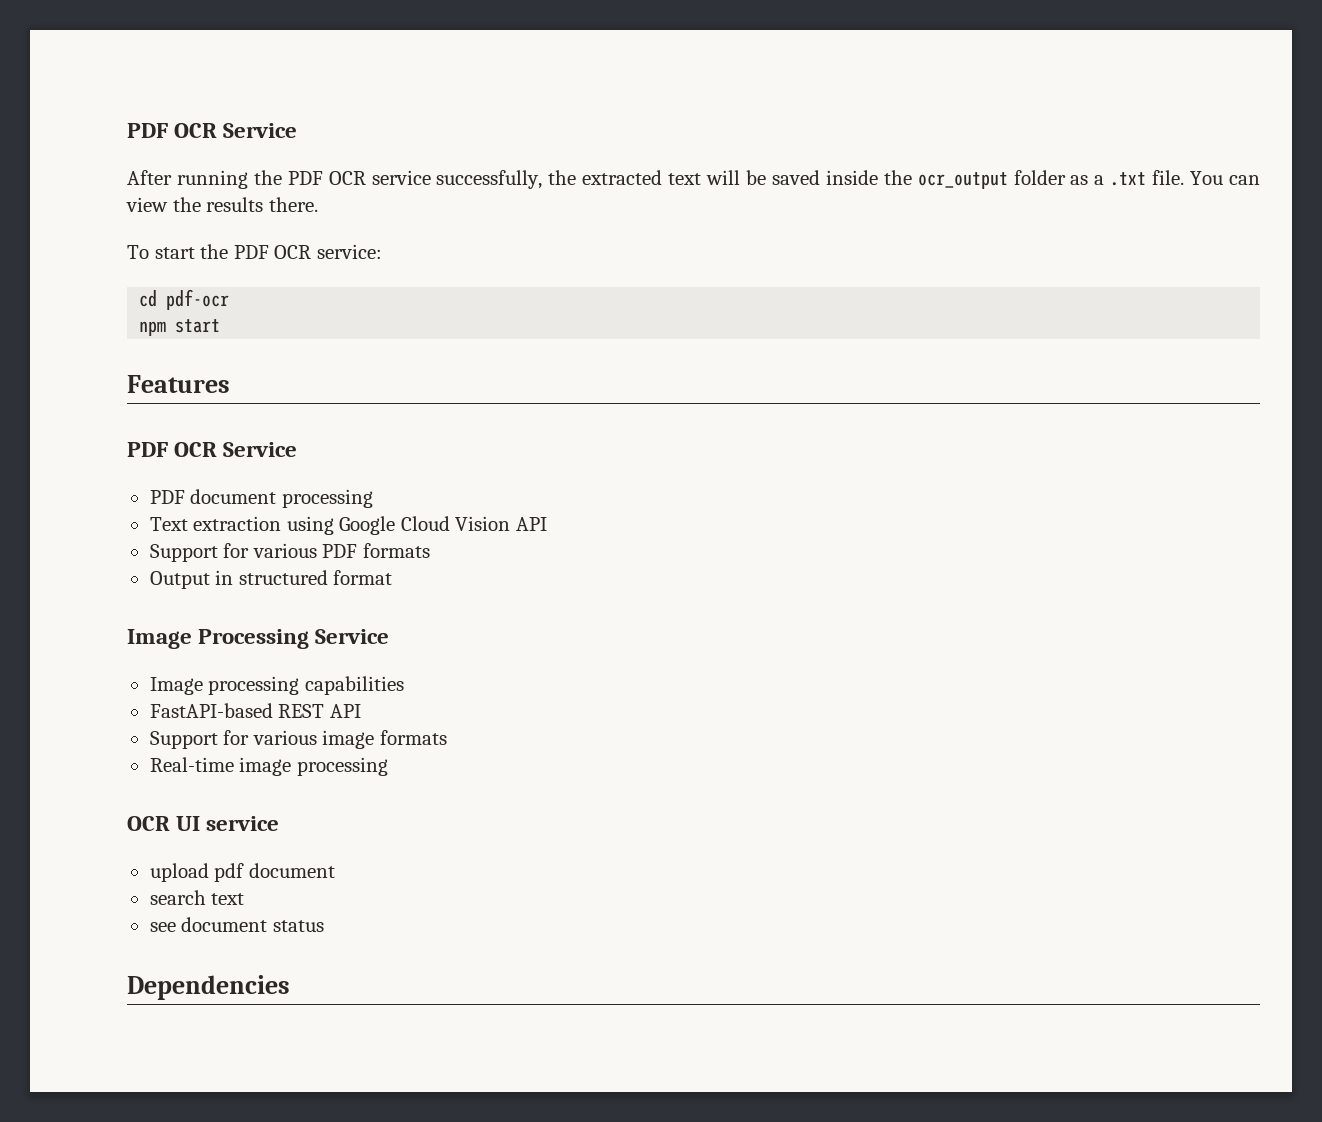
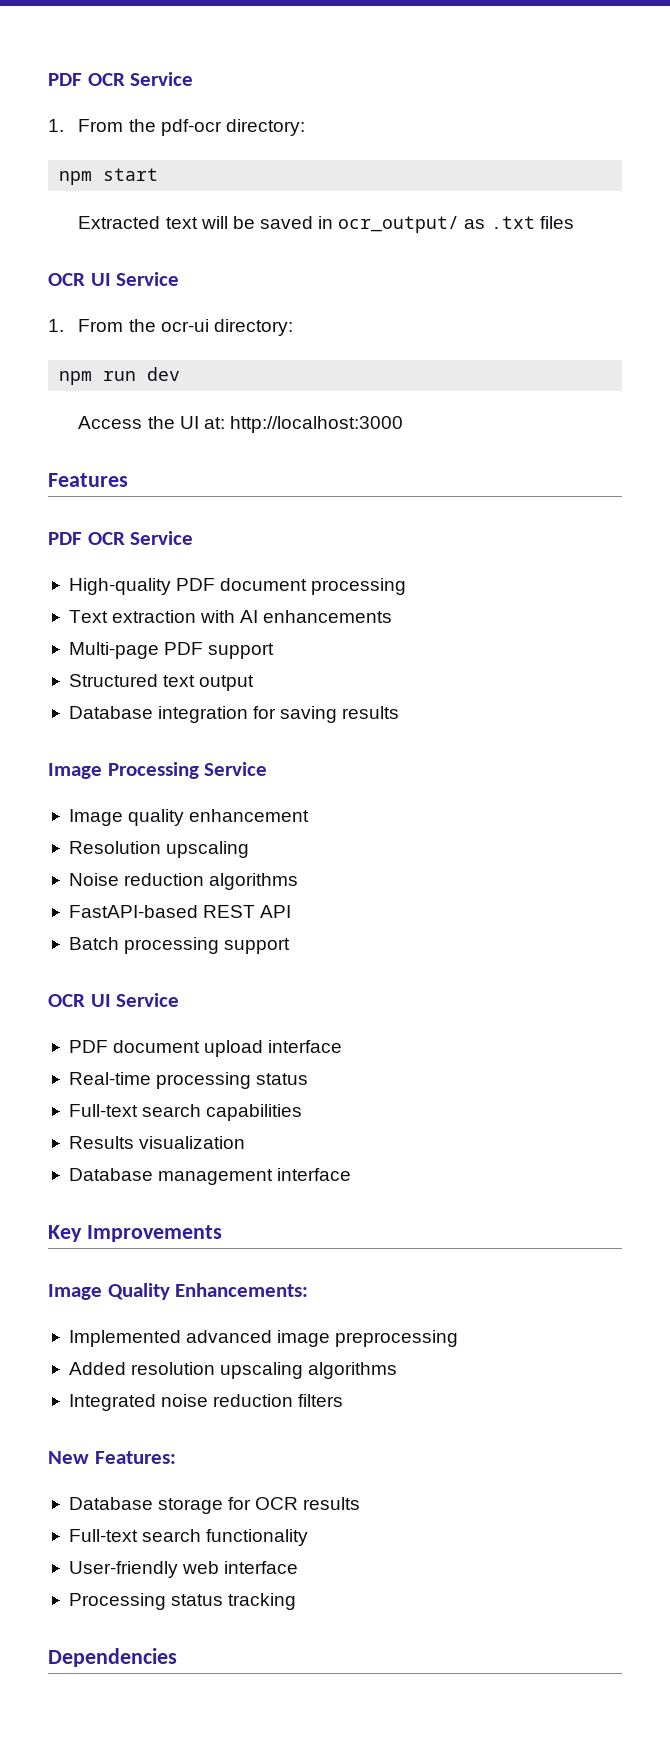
[127,123,298,138] [127,170,1260,189] [126,197,318,212] [127,244,382,259] [139,289,230,310] [139,319,221,336] PDF OCR Service // After running the PDF OCR service successfully, the extracted text will be saved inside the ocr_output folder as a .txt file. You can view the results there. // To start the PDF OCR service: // cd pdf-ocr // npm start -> [48,72,194,86] [48,119,305,136] [59,168,159,185] [78,216,574,233] [48,272,180,286] [48,319,293,336] [59,367,181,385] [78,416,403,433] PDF OCR Service // 1. From the pdf-ocr directory: // npm start // Extracted text will be saved in ocr_output/ as .txt files // OCR UI Service // 1. From the ocr-ui directory: // npm run dev // Access the UI at: http://localhost:3000
(298, 449) none -> [68,578,171,595] High-quality
[286,516,547,535] [149,543,430,562] [149,570,393,589] [127,629,390,649] [149,676,404,695] [149,703,361,718] [149,730,447,749] [149,757,388,776] [127,816,280,831] [149,863,335,882] [149,890,245,905] [149,917,324,932] using Google Cloud Vision API // Support for various PDF formats // Output in structured format // Image Processing Service // Image processing capabilities // FastAPI-based REST API // Support for various image formats // Real-time image processing // OCR UI service // upload pdf document // search text // see document status -> [200,610,393,623] [68,642,275,659] [68,674,255,691] [68,706,400,723] [48,762,268,779] [68,809,310,826] [68,841,250,858] [68,873,299,890] [68,905,292,918] [68,937,291,954] [48,993,180,1007] [68,1040,343,1057] [68,1072,309,1089] [68,1104,303,1121] [68,1136,246,1149] [68,1168,352,1185] [48,1225,222,1242] [48,1283,309,1300] [68,1330,459,1347] [68,1362,398,1379] [68,1394,344,1411] [48,1451,176,1464] [68,1497,361,1514] [68,1529,309,1546] [68,1561,299,1578] [68,1593,297,1610] with AI enhancements // Multi-page PDF support // Structured text output // Database integration for saving results // Image Processing Service // Image quality enhancement // Resolution upscaling // Noise reduction algorithms // FastAPI-based REST API // Batch processing support // OCR UI Service // PDF document upload interface // Real-time processing status // Full-text search capabilities // Results visualization // Database management interface // Key Improvements // Image Quality Enhancements: // Implemented advanced image preprocessing // Added resolution upscaling algorithms // Integrated noise reduction filters // New Features: // Database storage for OCR results // Full-text search functionality // User-friendly web interface // Processing status tracking

